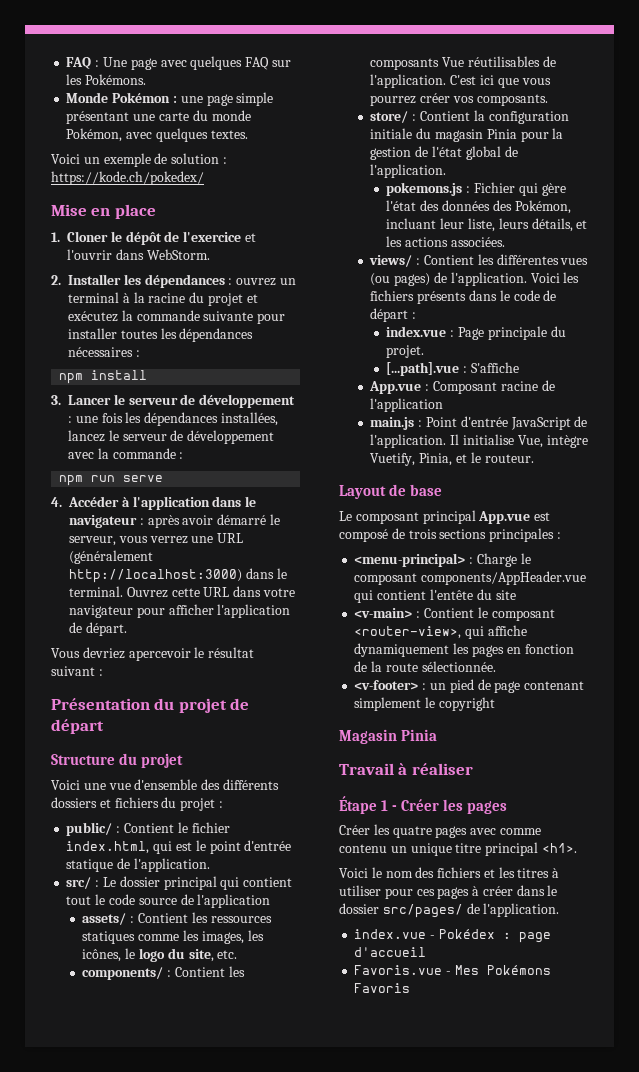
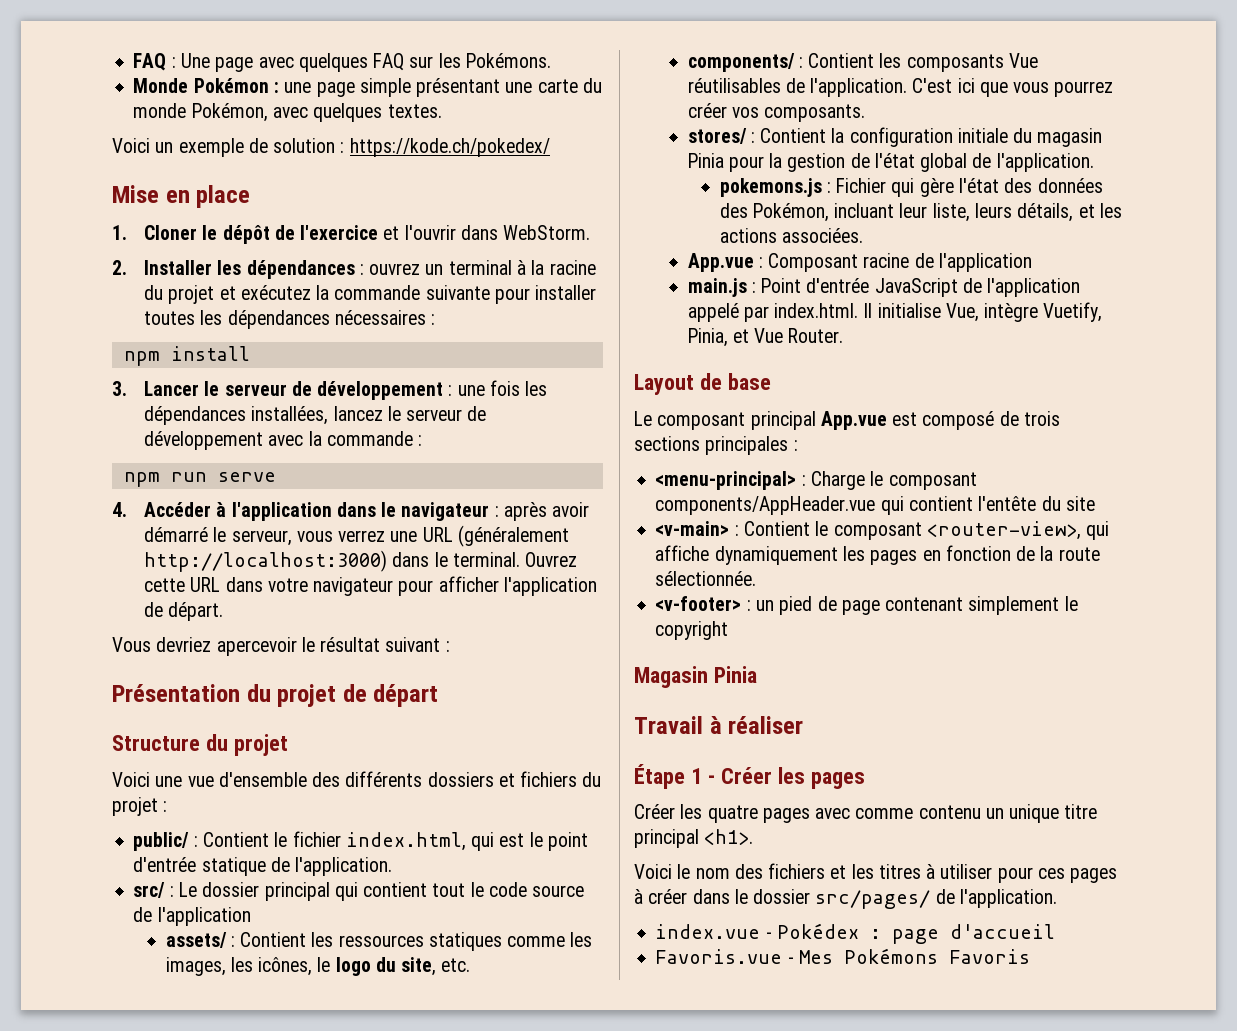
[370,111,409,123] store/ -> [687,128,747,144] stores/
[369,254,589,267] [370,272,580,286] [370,290,557,304] [370,308,417,322] [386,326,566,340] [386,345,425,358] [386,362,520,376] // views/ : Contient les différentes vues (ou pages) de l'application. Voici les fichiers présents dans le code de départ : // index.vue : Page principale du projet. // [...path].vue : S'affiche -> (863, 235) none
[370,434,447,448] l'application. -> [987,278,1081,297] [687,303,859,322] l'application appelé par index.html.
[470,452,534,463] le routeur. -> [754,328,844,343] Vue Router.

